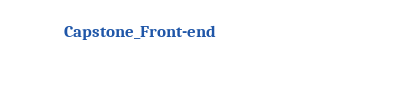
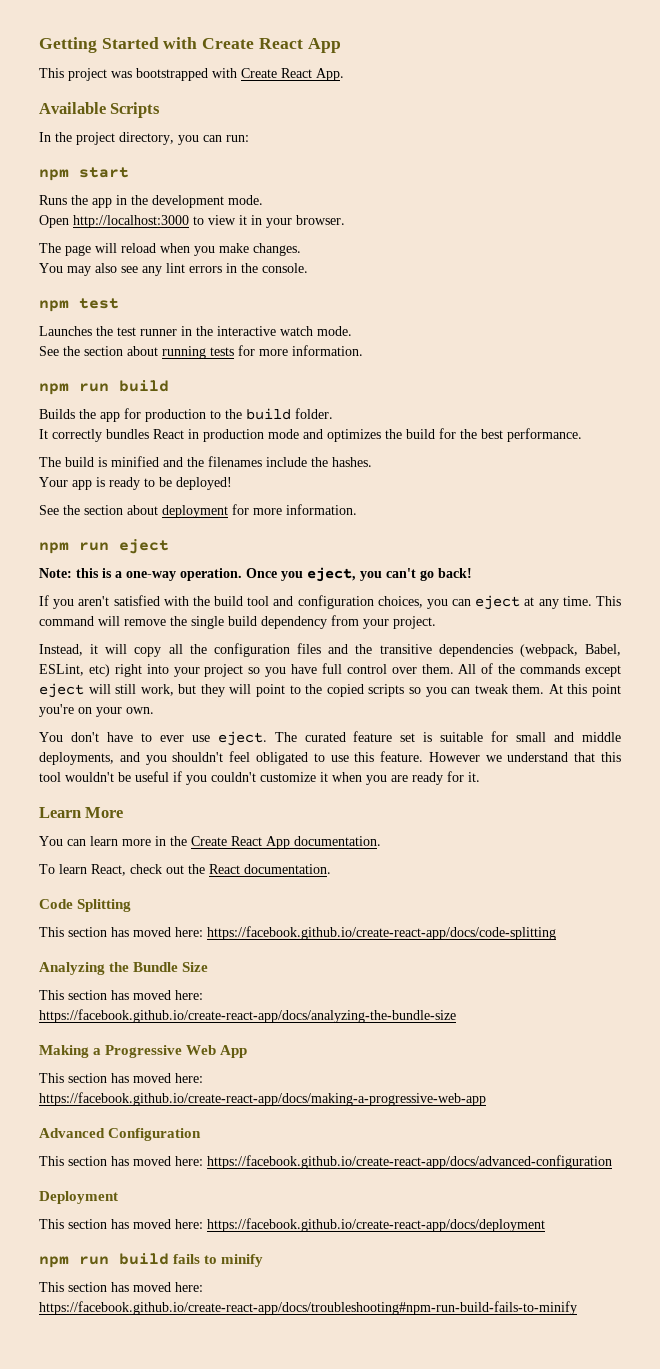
[64,25,216,40] Capstone_Front-end -> [39,37,341,53] [39,68,344,81] [39,102,161,118] [39,132,249,145] [39,167,129,181] [39,195,263,208] [39,215,345,228] [39,243,301,256] [39,263,308,276] [39,298,119,312] [39,326,352,336] [39,345,363,359] [39,380,169,395] [39,408,333,422] [39,428,582,442] [39,456,372,467] [39,477,232,490] [39,504,357,518] [39,539,169,554] [39,567,472,582] [39,595,621,610] [39,615,436,629] [39,643,621,657] [39,663,621,677] [39,683,621,698] [39,704,154,717] [39,731,621,746] [39,751,621,765] [39,771,480,785] [39,807,124,818] [39,836,381,849] [39,864,331,876] [39,899,132,912] [39,926,556,940] [39,962,209,975] [39,990,203,1000] [39,1009,456,1023] [39,1045,248,1058] [39,1073,203,1083] [39,1092,486,1106] [39,1128,202,1141] [39,1155,612,1169] [39,1191,118,1204] [39,1218,545,1232] [39,1253,264,1268] [39,1282,203,1292] [39,1301,577,1315] Getting Started with Create React App // This project was bootstrapped with Create React App. // Available Scripts // In the project directory, you can run: // npm start // Runs the app in the development mode. // Open http://localhost:3000 to view it in your browser. // The page will reload when you make changes. // You may also see any lint errors in the console. // npm test // Launches the test runner in the interactive watch mode. // See the section about running tests for more information. // npm run build // Builds the app for production to the build folder. // It correctly bundles React in production mode and optimizes the build for the best performance. // The build is minified and the filenames include the hashes. // Your app is ready to be deployed! // See the section about deployment for more information. // npm run eject // Note: this is a one-way operation. Once you eject, you can't go back! // If you aren't satisfied with the build tool and configuration choices, you can eject at any time. This command will remove the single build dependency from your project. // Instead, it will copy all the configuration files and the transitive dependencies (webpack, Babel, ESLint, etc) right into your project so you have full control over them. All of the commands except eject will still work, but they will point to the copied scripts so you can tweak them. At this point you're on your own. // You don't have to ever use eject. The curated feature set is suitable for small and middle deployments, and you shouldn't feel obligated to use this feature. However we understand that this tool wouldn't be useful if you couldn't customize it when you are ready for it. // Learn More // You can learn more in the Create React App documentation. // To learn React, check out the React documentation. // Code Splitting // This section has moved here: https://facebook.github.io/create-react-app/docs/code-splitting // Analyzing the Bundle Size // This section has moved here: https://facebook.github.io/create-react-app/docs/analyzing-the-bundle-size // Making a Progressive Web App // This section has moved here: https://facebook.github.io/create-react-app/docs/making-a-progressive-web-app // Advanced Configuration // This section has moved here: https://facebook.github.io/create-react-app/docs/advanced-configuration // Deployment // This section has moved here: https://facebook.github.io/create-react-app/docs/deployment // npm run build fails to minify // This section has moved here: https://facebook.github.io/create-react-app/docs/troubleshooting#npm-run-build-fails-to-minify

